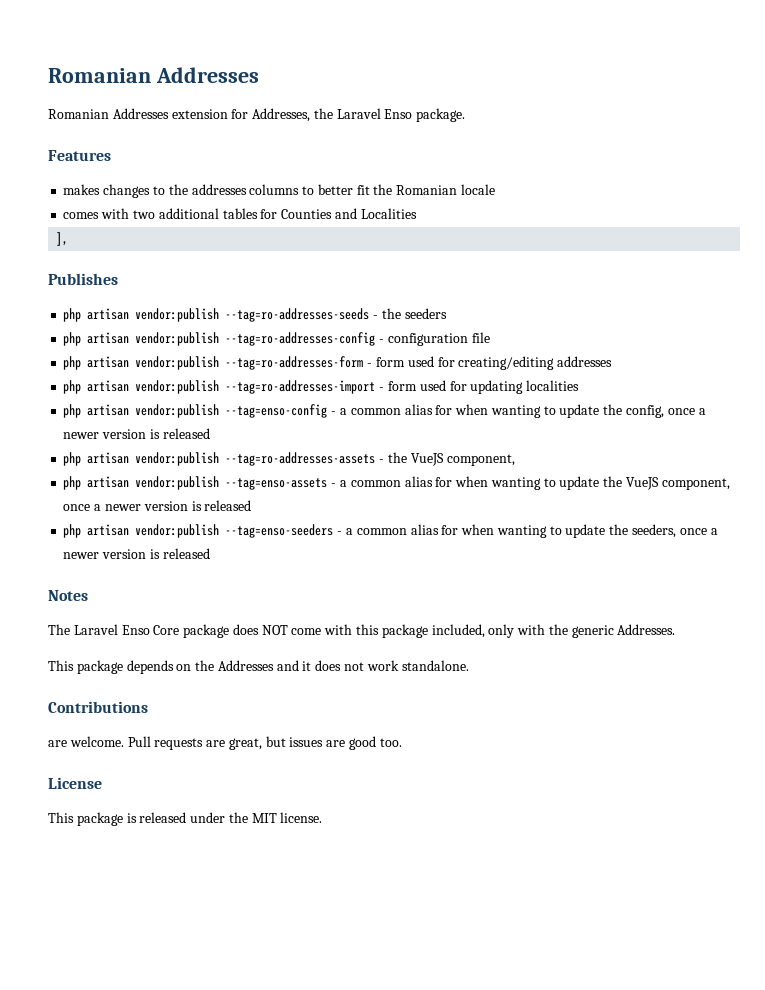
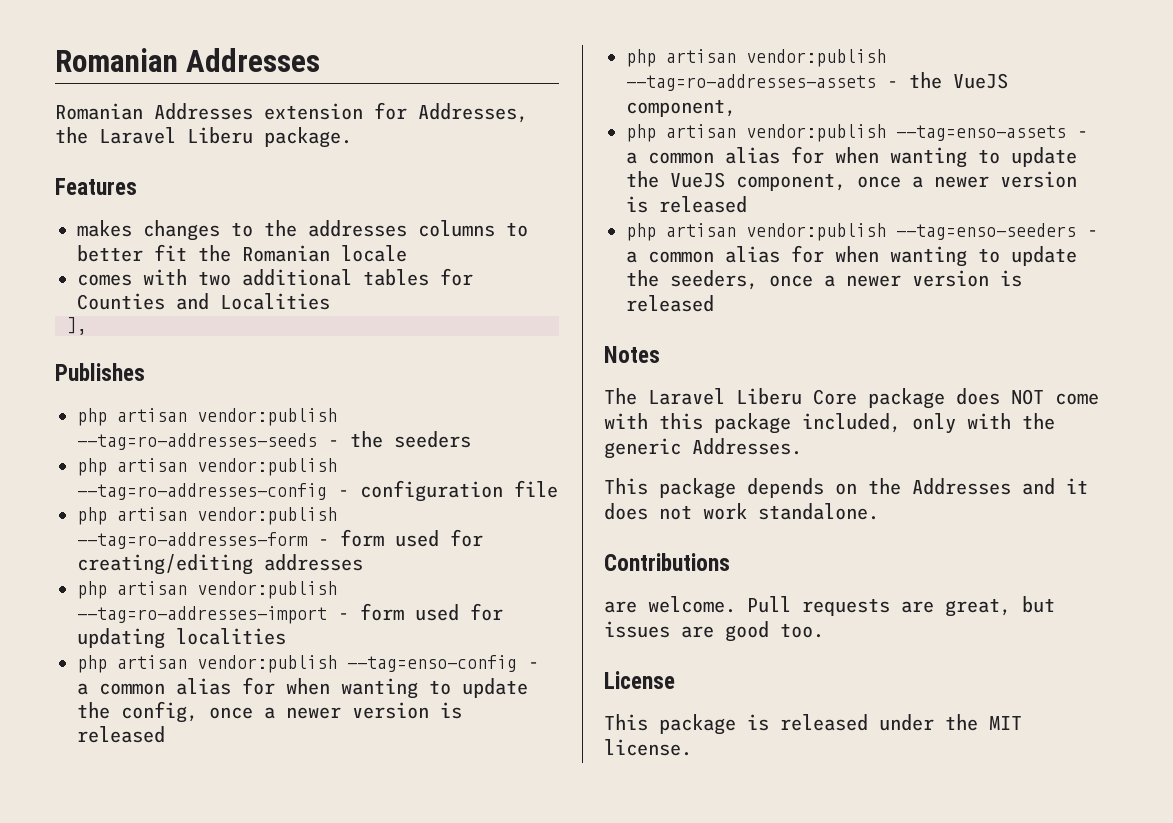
[384,109,413,119] Enso -> [187,127,253,144] Liberu
[121,625,150,635] Enso -> [736,388,802,405] Liberu

